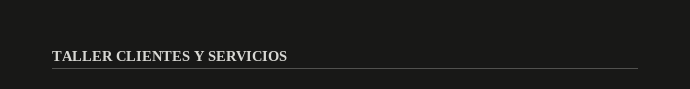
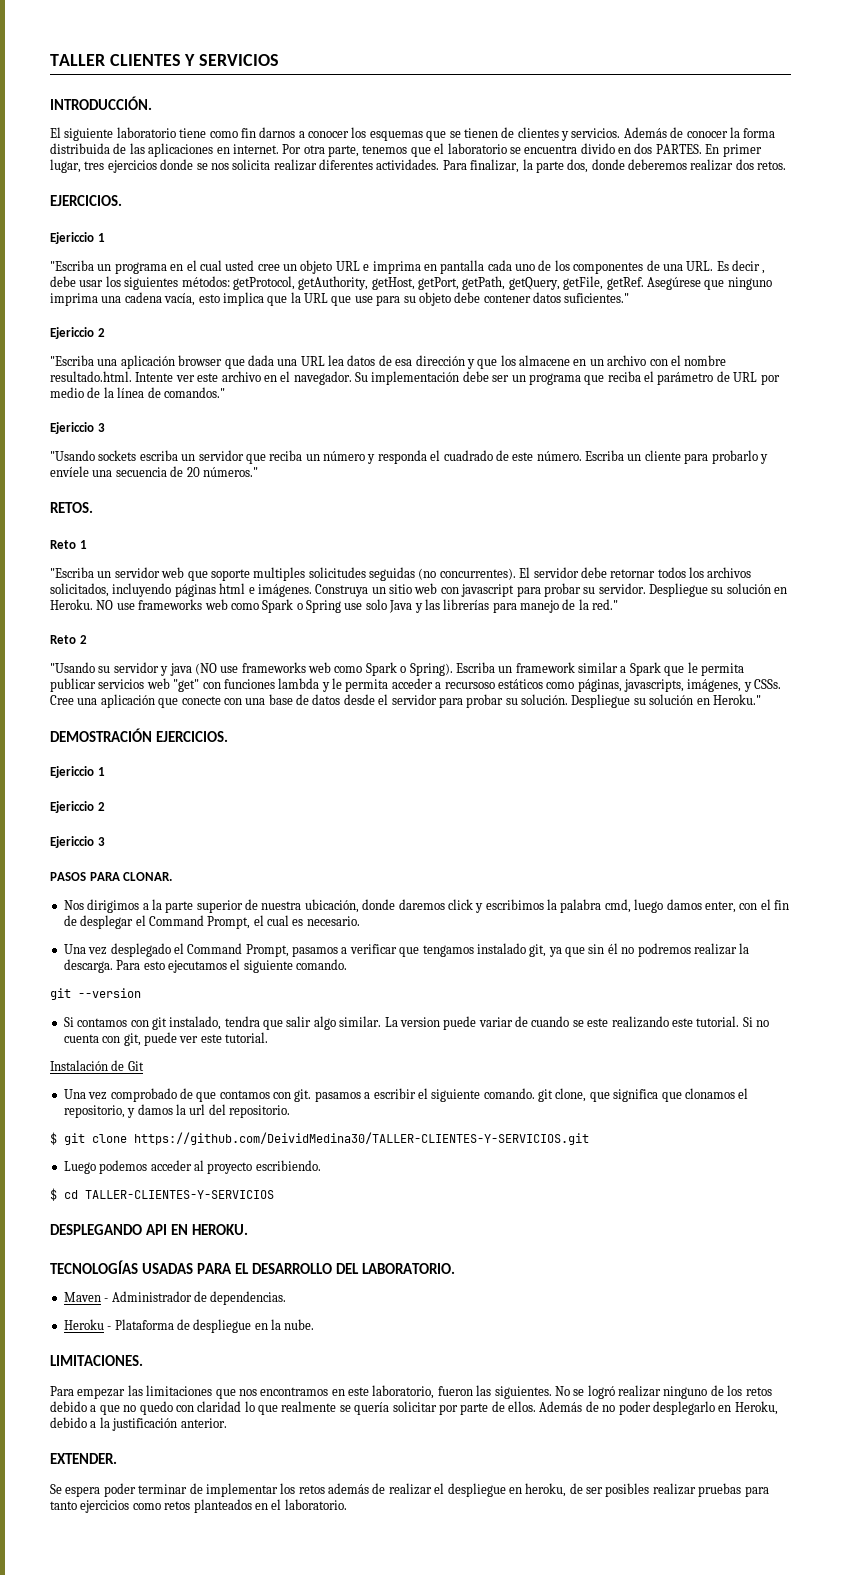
(287, 56) none -> [50,96,152,110] [50,127,776,141] [50,143,762,157] [50,159,787,173] [50,195,122,206] [50,232,105,244] [50,260,766,274] [50,276,772,290] [50,292,630,306] [50,327,105,339] [50,355,727,369] [50,371,780,385] [50,387,225,398] [50,422,105,434] [50,450,768,464] [50,466,258,477] [50,502,93,513] [50,540,87,549] [50,567,752,581] [50,583,788,597] [50,599,619,613] [50,635,87,644] [50,662,744,676] [50,678,782,692] [50,694,761,708] [50,728,229,742] [50,766,105,778] [50,801,105,813] [50,836,105,848] [50,872,173,881] [63,899,789,913] [63,915,360,929] [63,943,750,957] [63,959,347,973] [50,988,141,1000] [63,1016,769,1030] [63,1032,268,1046] [50,1060,144,1071] [63,1088,749,1102] [63,1104,290,1118] [50,1132,589,1145] [63,1160,321,1174] [50,1188,274,1201] [50,1224,249,1235] [50,1260,456,1274] [63,1291,287,1305] [63,1319,315,1333] [50,1355,143,1366] [50,1385,772,1399] [50,1401,778,1415] [50,1417,227,1431] [50,1453,117,1464] [50,1483,769,1497] [50,1499,347,1513] // INTRODUCCIÓN. // El siguiente laboratorio tiene como fin darnos a conocer los esquemas que se tienen de clientes y servicios. Además de conocer la forma distribuida de las aplicaciones en internet. Por otra parte, tenemos que el laboratorio se encuentra divido en dos PARTES. En primer lugar, tres ejercicios donde se nos solicita realizar diferentes actividades. Para finalizar, la parte dos, donde deberemos realizar dos retos. // EJERCICIOS. // Ejericcio 1 // "Escriba un programa en el cual usted cree un objeto URL e imprima en pantalla cada uno de los componentes de una URL. Es decir , debe usar los siguientes métodos: getProtocol, getAuthority, getHost, getPort, getPath, getQuery, getFile, getRef. Asegúrese que ninguno imprima una cadena vacía, esto implica que la URL que use para su objeto debe contener datos suficientes." // Ejericcio 2 // "Escriba una aplicación browser que dada una URL lea datos de esa dirección y que los almacene en un archivo con el nombre resultado.html. Intente ver este archivo en el navegador. Su implementación debe ser un programa que reciba el parámetro de URL por medio de la línea de comandos." // Ejericcio 3 // "Usando sockets escriba un servidor que reciba un número y responda el cuadrado de este número. Escriba un cliente para probarlo y envíele una secuencia de 20 números." // RETOS. // Reto 1 // "Escriba un servidor web que soporte multiples solicitudes seguidas (no concurrentes). El servidor debe retornar todos los archivos solicitados, incluyendo páginas html e imágenes. Construya un sitio web con javascript para probar su servidor. Despliegue su solución en Heroku. NO use frameworks web como Spark o Spring use solo Java y las librerías para manejo de la red." // Reto 2 // "Usando su servidor y java (NO use frameworks web como Spark o Spring). Escriba un framework similar a Spark que le permita publicar servicios web "get" con funciones lambda y le permita acceder a recursoso estáticos como páginas, javascripts, imágenes, y CSSs. Cree una aplicación que conecte con una base de datos desde el servidor para probar su solución. Despliegue su solución en Heroku." // DEMOSTRACIÓN EJERCICIOS. // Ejericcio 1 // Ejericcio 2 // Ejericcio 3 // PASOS PARA CLONAR. // Nos dirigimos a la parte superior de nuestra ubicación, donde daremos click y escribimos la palabra cmd, luego damos enter, con el fin de desplegar el Command Prompt, el cual es necesario. // Una vez desplegado el Command Prompt, pasamos a verificar que tengamos instalado git, ya que sin él no podremos realizar la descarga. Para esto ejecutamos el siguiente comando. // git --version // Si contamos con git instalado, tendra que salir algo similar. La version puede variar de cuando se este realizando este tutorial. Si no cuenta con git, puede ver este tutorial. // Instalación de Git // Una vez comprobado de que contamos con git. pasamos a escribir el siguiente comando. git clone, que significa que clonamos el repositorio, y damos la url del repositorio. // $ git clone https://github.com/DeividMedina30/TALLER-CLIENTES-Y-SERVICIOS.git // Luego podemos acceder al proyecto escribiendo. // $ cd TALLER-CLIENTES-Y-SERVICIOS // DESPLEGANDO API EN HEROKU. // TECNOLOGÍAS USADAS PARA EL DESARROLLO DEL LABORATORIO. // Maven - Administrador de dependencias. // Heroku - Plataforma de despliegue en la nube. // LIMITACIONES. // Para empezar las limitaciones que nos encontramos en este laboratorio, fueron las siguientes. No se logró realizar ninguno de los retos debido a que no quedo con claridad lo que realmente se quería solicitar por parte de ellos. Además de no poder desplegarlo en Heroku, debido a la justificación anterior. // EXTENDER. // Se espera poder terminar de implementar los retos además de realizar el despliegue en heroku, de ser posibles realizar pruebas para tanto ejercicios como retos planteados en el laboratorio.

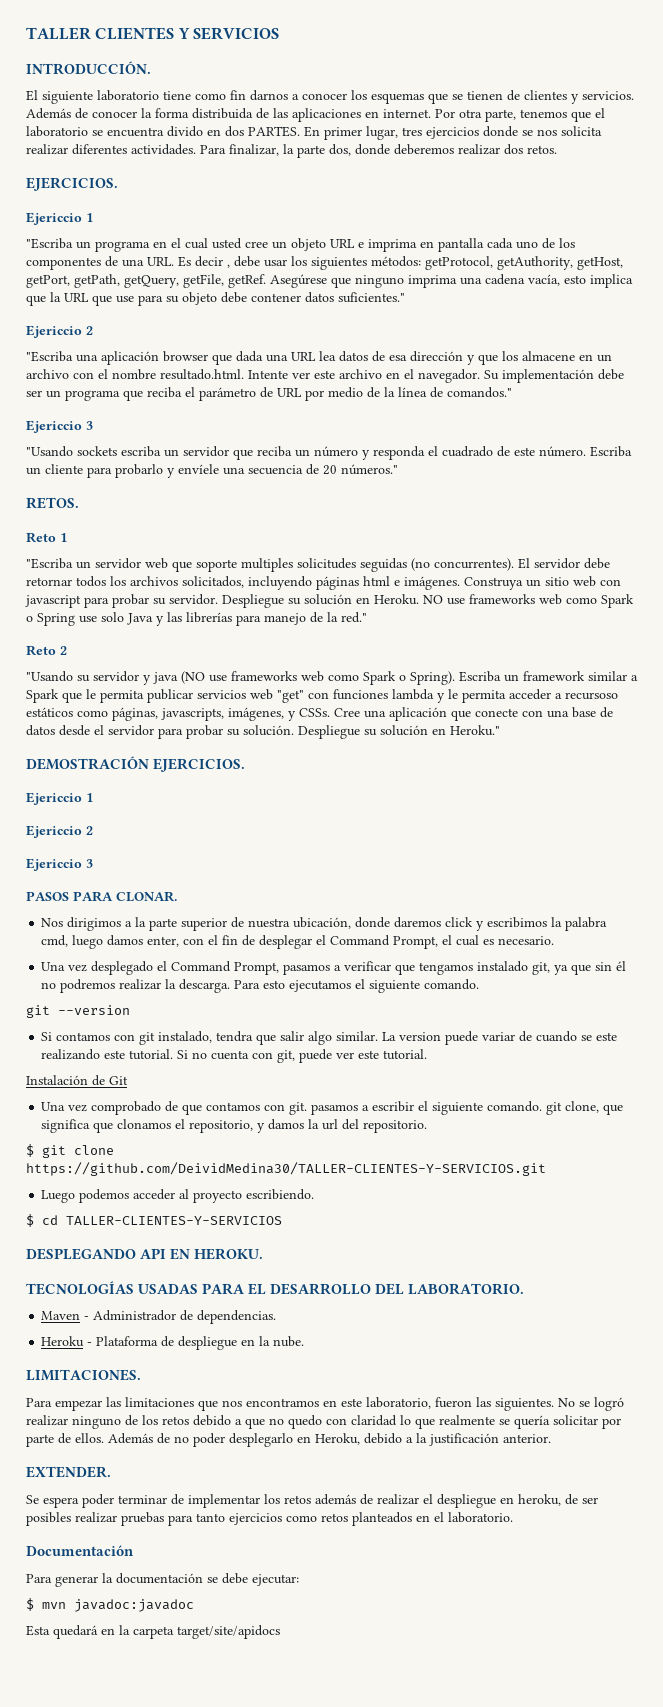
(347, 1504) none -> [26,1545,134,1556] [26,1573,299,1587] [26,1598,194,1612] [26,1625,280,1639] // Documentación // Para generar la documentación se debe ejecutar: // $ mvn javadoc:javadoc // Esta quedará en la carpeta target/site/apidocs

